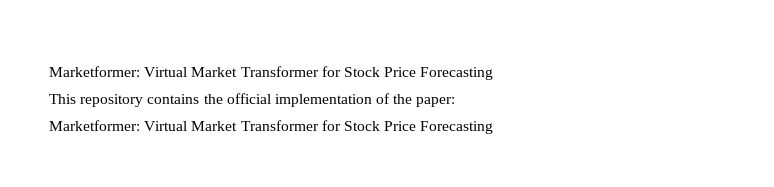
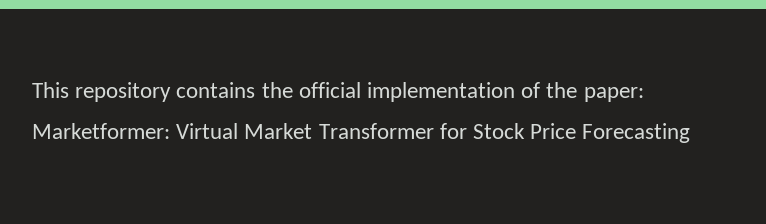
[49,66,494,80] Marketformer: Virtual Market Transformer for Stock Price Forecasting // -> (32, 90) none

